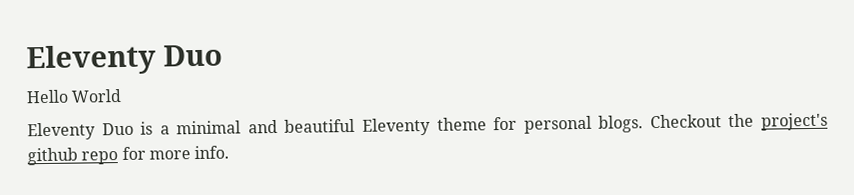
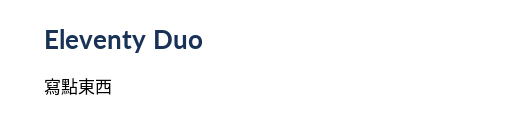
[26,88,123,104] [27,112,828,141] [27,145,230,166] Hello World // Eleventy Duo is a minimal and beautiful Eleventy theme for personal blogs. Checkout the project's github repo for more info. -> [44,78,112,96] 寫點東西

